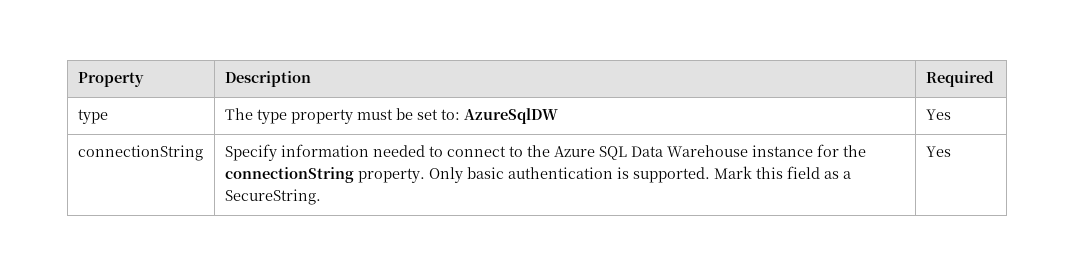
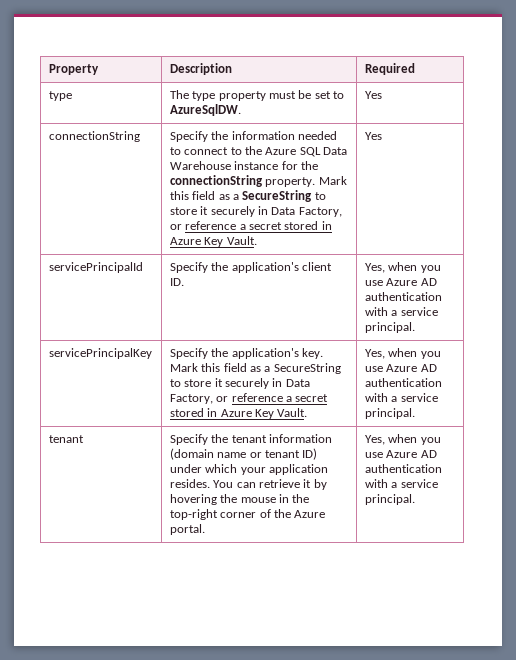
[440,108,558,124] to: AzureSqlDW -> [333,91,345,99] [169,104,241,116] to AzureSqlDW.
(277, 152) none -> [211,131,229,140] the
[428,166,851,183] [224,189,321,205] [925,146,951,157] Only basic authentication is supported. Mark this field as a SecureString. | Yes -> [318,176,347,185] [169,190,326,202] [169,206,342,217] [169,221,332,230] [169,236,257,247] [364,132,382,140] [48,262,143,273] [169,262,332,273] [169,278,184,286] [364,262,441,273] [364,278,437,286] [364,292,442,301] [364,307,438,316] [364,322,415,333] [48,348,152,359] [169,348,323,359] [169,363,341,374] [169,378,310,389] [169,393,329,404] [169,408,308,419] [364,348,441,359] [364,364,437,372] [364,378,442,387] [364,393,438,402] [364,408,415,419] [48,435,84,443] [169,434,332,445] [169,448,318,460] [169,464,328,475] [169,479,327,490] [169,494,310,505] [169,509,326,520] [169,524,205,535] [364,434,441,445] [364,450,437,458] [364,464,442,473] [364,479,438,488] [364,494,415,505] Mark this field as a SecureString to store it securely in Data Factory, or reference a secret stored in Azure Key Vault. | Yes // servicePrincipalId | Specify the application's client ID. | Yes, when you use Azure AD authentication with a service principal. // servicePrincipalKey | Specify the application's key. Mark this field as a SecureString to store it securely in Data Factory, or reference a secret stored in Azure Key Vault. | Yes, when you use Azure AD authentication with a service principal. // tenant | Specify the tenant information (domain name or tenant ID) under which your application resides. You can retrieve it by hovering the mouse in the top-right corner of the Azure portal. | Yes, when you use Azure AD authentication with a service principal.

